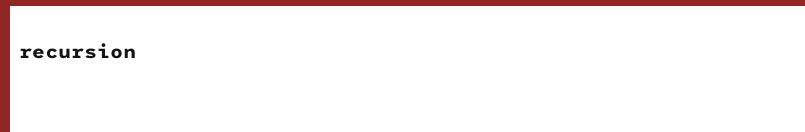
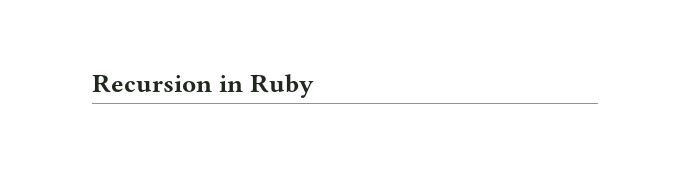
[19,43,136,59] recursion -> [92,74,315,98] Recursion in Ruby

